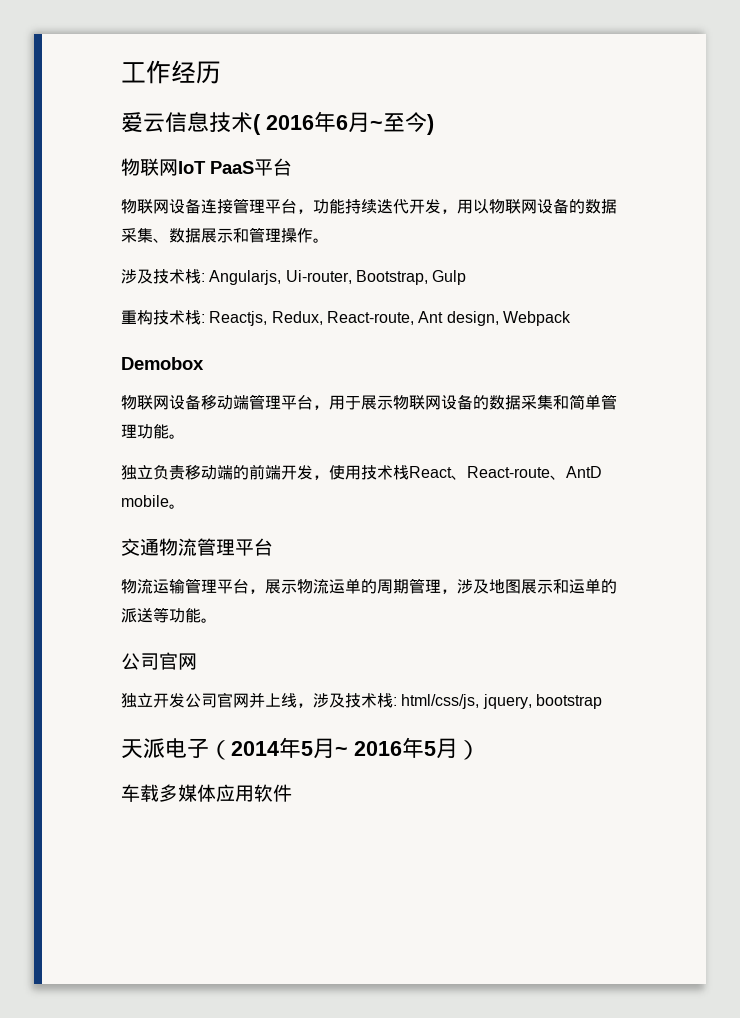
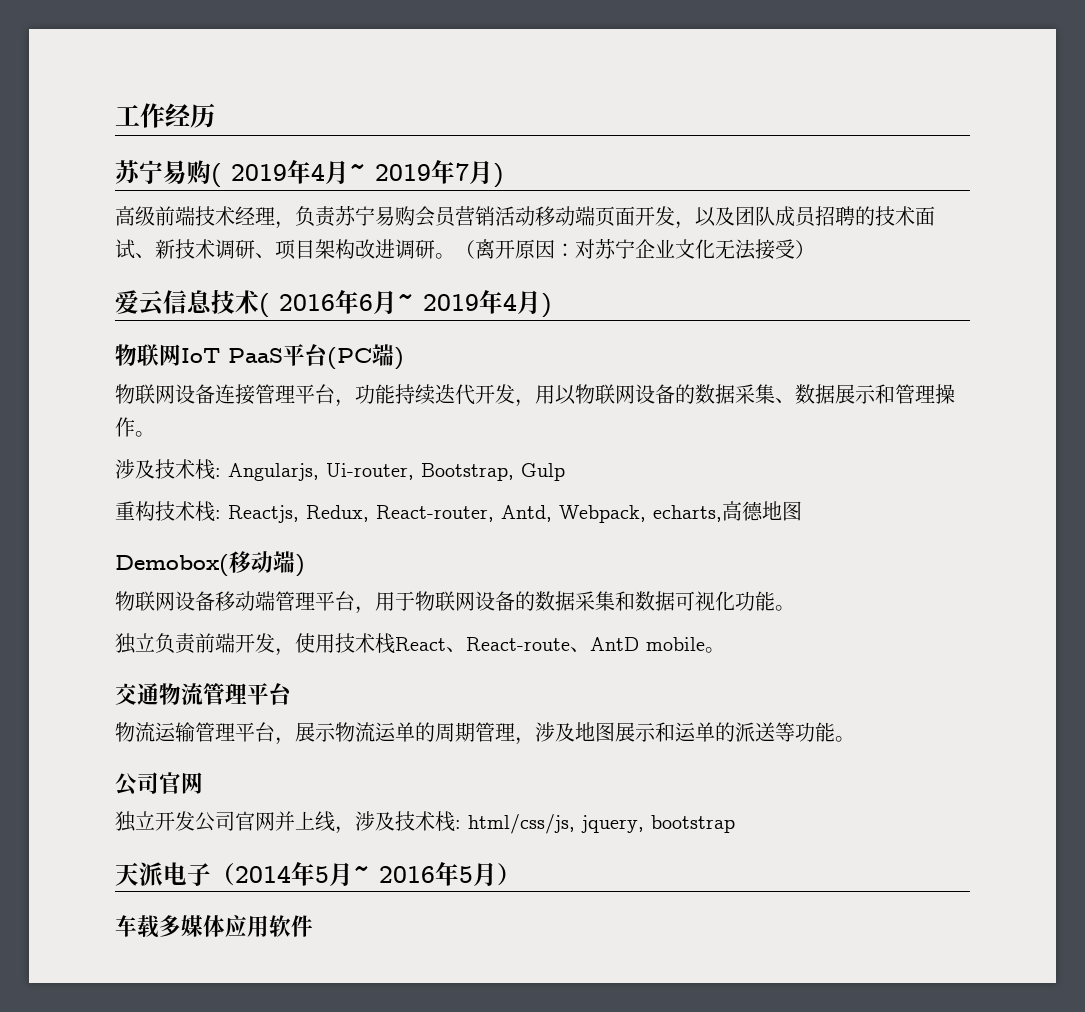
(221, 72) none -> [115,159,504,188] [115,205,935,229] [115,238,815,260] // 苏宁易购( 2019年4月~ 2019年7月) // 高级前端技术经理，负责苏宁易购会员营销活动移动端页面开发，以及团队成员招聘的技术面试、新技术调研、项目架构改进调研。（离开原因：对苏宁企业文化无法接受）
[383,112,427,132] 至今 -> [423,289,541,315] 2019年4月
(292, 167) none -> [327,344,404,370] (PC端)
[326,311,571,326] [121,357,204,370] React-route, Ant design, Webpack // Demobox -> [376,501,802,523] [115,551,305,577] React-router, Antd, Webpack, echarts,高德地图 // Demobox(移动端)
[361,395,393,410] 展示 -> (415, 601) none
[569,394,617,410] [121,424,137,438] 简单管理 -> [635,591,735,611] 数据可视化
[185,465,249,480] 移动端的 -> (196, 643) none

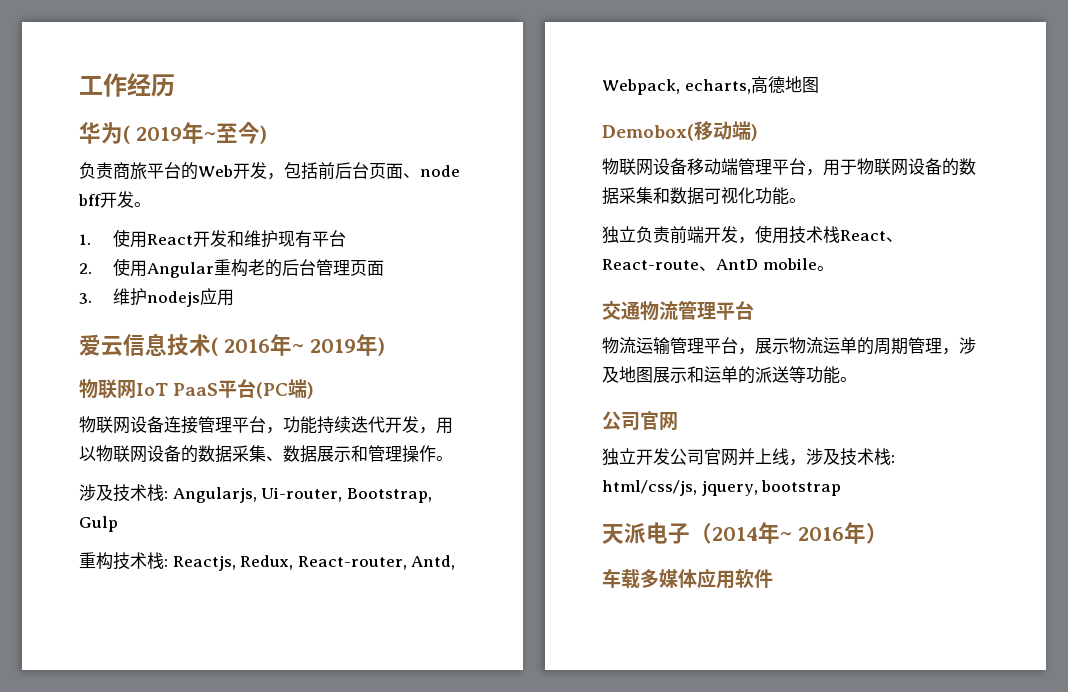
[115,160,211,184] 苏宁易购 -> [79,122,123,144] 华为
[311,159,504,188] [115,205,935,229] [115,238,815,260] 4月~ 2019年7月) // 高级前端技术经理，负责苏宁易购会员营销活动移动端页面开发，以及团队成员招聘的技术面试、新技术调研、项目架构改进调研。（离开原因：对苏宁企业文化无法接受） -> [203,122,267,144] [79,162,460,180] [78,191,151,208] [79,229,346,248] [79,258,384,278] [79,288,234,307] ~至今) // 负责商旅平台的Web开发，包括前后台页面、node bff开发。 // 1.使用React开发和维护现有平台 // 2.使用Angular重构老的后台管理页面 // 3.维护nodejs应用
[359,289,541,315] 6月~ 2019年4月 -> [291,334,378,356] ~ 2019年
[315,862,353,887] 5月 -> (780, 533) none
[459,862,497,887] 5月 -> (866, 533) none

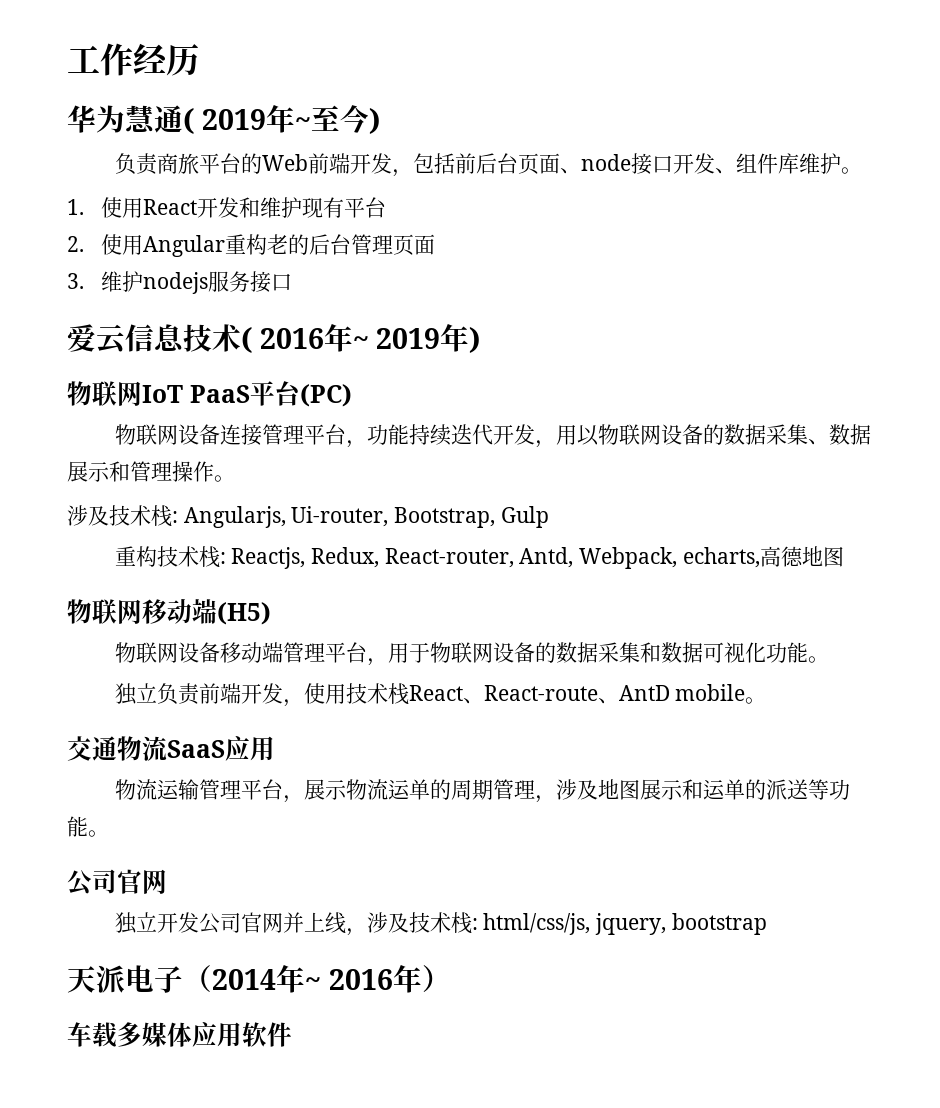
(123, 133) none -> [125,105,183,133] 慧通
(233, 171) none -> [307,153,350,174] 前端
[78,191,134,208] bff开发 -> [630,153,841,175] 接口开发、组件库维护
[199,288,234,306] 应用 -> [208,271,293,293] 服务接口
[256,379,315,399] (PC端) -> [299,384,352,407] (PC)
[602,121,758,141] Demobox(移动端) -> [67,599,271,625] 物联网移动端(H5)
[678,300,754,320] 管理平台 -> [167,736,275,761] SaaS应用

